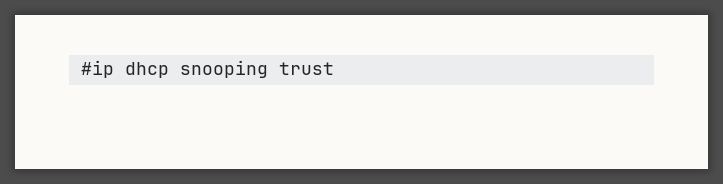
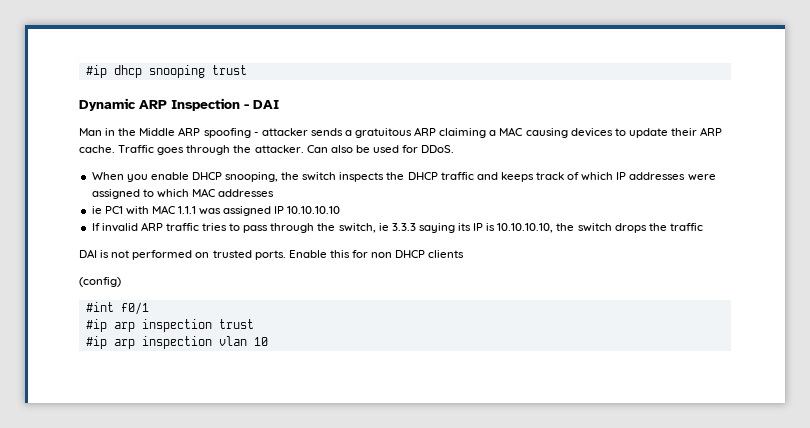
(334, 68) none -> [79,98,279,111] [79,127,723,138] [79,145,455,155] [91,172,716,182] [91,188,275,199] [91,205,341,216] [91,222,703,233] [79,249,465,260] [79,277,121,287] [85,302,149,315] [85,319,254,332] [85,336,268,349] // Dynamic ARP Inspection - DAI // Man in the Middle ARP spoofing - attacker sends a gratuitous ARP claiming a MAC causing devices to update their ARP cache. Traffic goes through the attacker. Can also be used for DDoS. // When you enable DHCP snooping, the switch inspects the DHCP traffic and keeps track of which IP addresses were assigned to which MAC addresses // ie PC1 with MAC 1.1.1 was assigned IP 10.10.10.10 // If invalid ARP traffic tries to pass through the switch, ie 3.3.3 saying its IP is 10.10.10.10, the switch drops the traffic // DAI is not performed on trusted ports. Enable this for non DHCP clients // (config) // #int f0/1 // #ip arp inspection trust // #ip arp inspection vlan 10

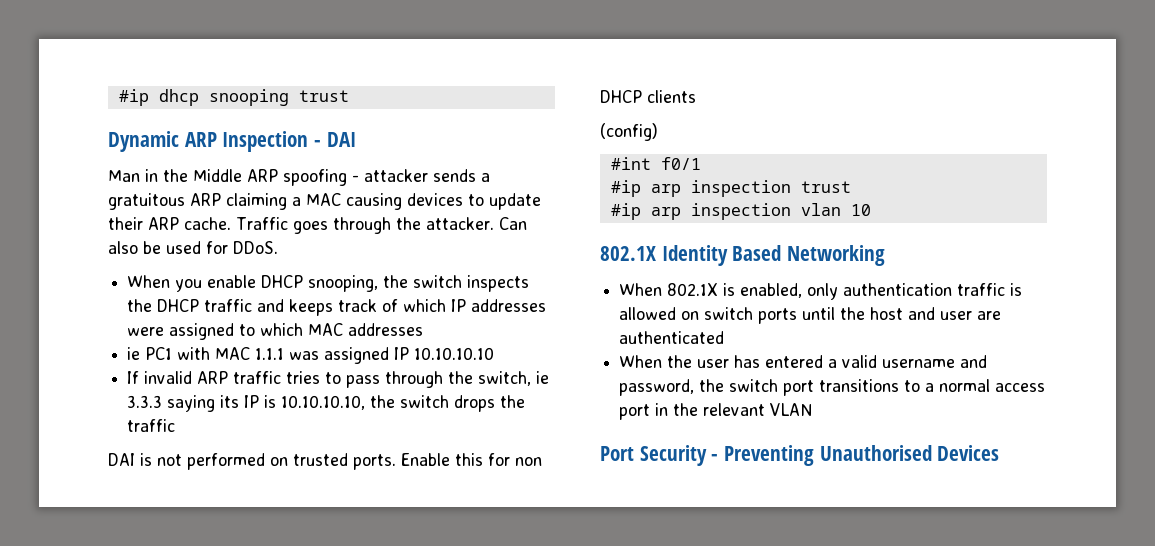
(268, 341) none -> [600,245,886,266] [619,283,1023,300] [619,307,1002,324] [619,331,725,344] [619,355,988,368] [619,379,1046,396] [619,403,813,420] [600,445,1000,466] // 802.1X Identity Based Networking // When 802.1X is enabled, only authentication traffic is allowed on switch ports until the host and user are authenticated // When the user has entered a valid username and password, the switch port transitions to a normal access port in the relevant VLAN // Port Security - Preventing Unauthorised Devices

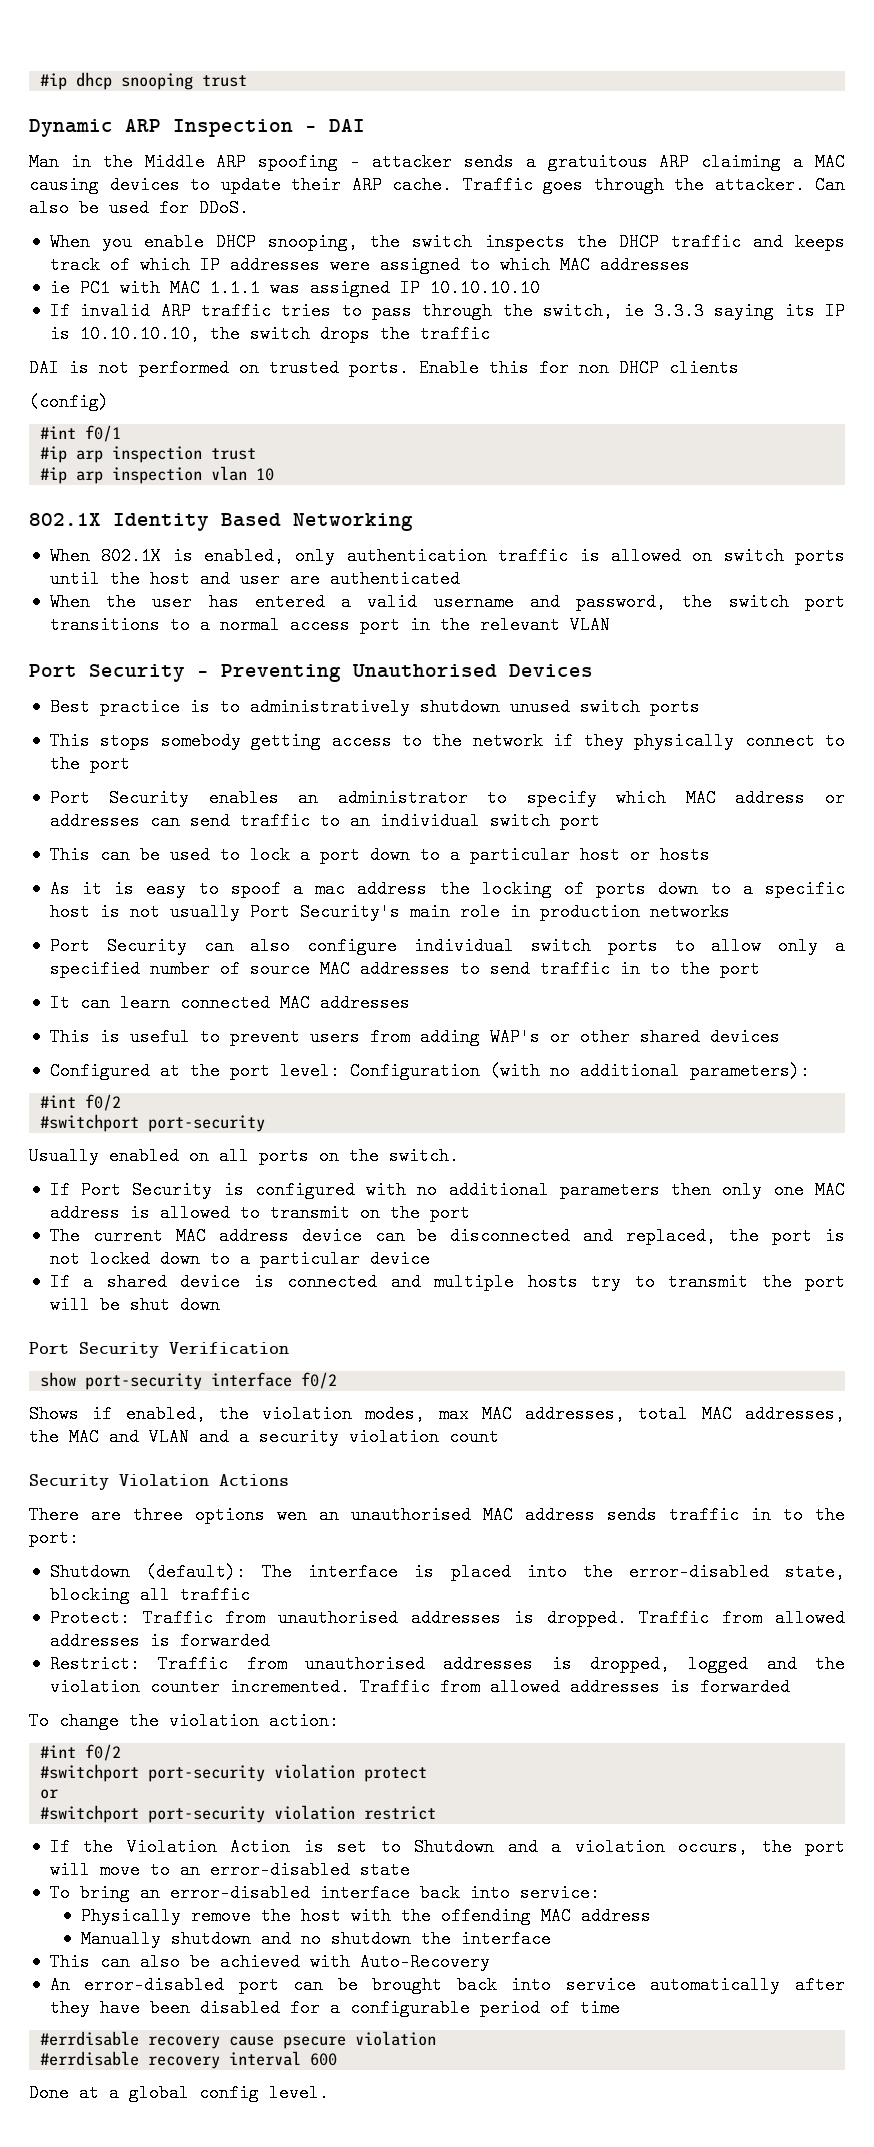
(1000, 453) none -> [49,698,700,716] [49,732,845,750] [49,755,130,773] [49,789,845,807] [49,812,600,830] [49,846,710,864] [49,880,846,898] [49,903,730,921] [49,937,846,955] [49,960,760,978] [49,994,410,1012] [49,1028,780,1046] [49,1062,810,1080] [40,1094,122,1111] [40,1114,266,1132] [29,1147,459,1165] [49,1181,845,1199] [49,1204,470,1222] [49,1227,845,1245] [49,1250,430,1268] [49,1273,845,1291] [49,1296,220,1314] [29,1342,289,1358] [40,1372,338,1390] [29,1405,845,1423] [29,1428,499,1446] [29,1474,289,1490] [29,1506,845,1524] [29,1529,79,1547] [49,1563,846,1581] [49,1586,250,1604] [49,1609,845,1627] [49,1632,270,1650] [49,1655,845,1673] [49,1678,790,1696] [29,1712,339,1730] [40,1744,122,1761] [40,1764,428,1782] [40,1789,59,1799] [40,1805,437,1823] [49,1838,845,1856] [49,1861,410,1879] [49,1884,600,1902] [80,1907,651,1925] [80,1930,551,1948] [49,1953,490,1971] [49,1976,845,1994] [49,1999,620,2017] [40,2031,437,2049] [40,2051,338,2069] [29,2084,329,2102] // Best practice is to administratively shutdown unused switch ports // This stops somebody getting access to the network if they physically connect to the port // Port Security enables an administrator to specify which MAC address or addresses can send traffic to an individual switch port // This can be used to lock a port down to a particular host or hosts // As it is easy to spoof a mac address the locking of ports down to a specific host is not usually Port Security's main role in production networks // Port Security can also configure individual switch ports to allow only a specified number of source MAC addresses to send traffic in to the port // It can learn connected MAC addresses // This is useful to prevent users from adding WAP's or other shared devices // Configured at the port level: Configuration (with no additional parameters): // #int f0/2 // #switchport port-security // Usually enabled on all ports on the switch. // If Port Security is configured with no additional parameters then only one MAC address is allowed to transmit on the port // The current MAC address device can be disconnected and replaced, the port is not locked down to a particular device // If a shared device is connected and multiple hosts try to transmit the port will be shut down // Port Security Verification // show port-security interface f0/2 // Shows if enabled, the violation modes, max MAC addresses, total MAC addresses, the MAC and VLAN and a security violation count // Security Violation Actions // There are three options wen an unauthorised MAC address sends traffic in to the port: // Shutdown (default): The interface is placed into the error-disabled state, blocking all traffic // Protect: Traffic from unauthorised addresses is dropped. Traffic from allowed addresses is forwarded // Restrict: Traffic from unauthorised addresses is dropped, logged and the violation counter incremented. Traffic from allowed addresses is forwarded // To change the violation action: // #int f0/2 // #switchport port-security violation protect // or // #switchport port-security violation restrict // If the Violation Action is set to Shutdown and a violation occurs, the port will move to an error-disabled state // To bring an error-disabled interface back into service: // Physically remove the host with the offending MAC address // Manually shutdown and no shutdown the interface // This can also be achieved with Auto-Recovery // An error-disabled port can be brought back into service automatically after they have been disabled for a configurable period of time // #errdisable recovery cause psecure violation // #errdisable recovery interval 600 // Done at a global config level.

